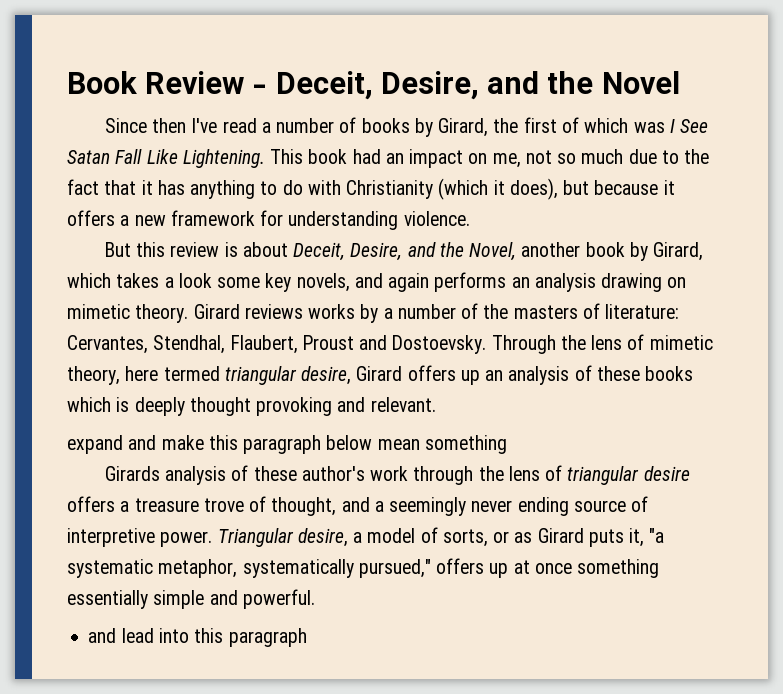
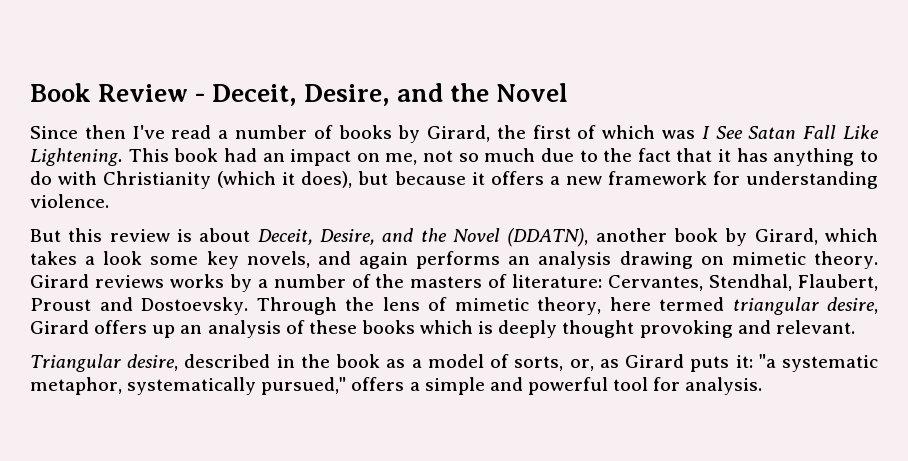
[469,242,517,261] Novel, -> [453,228,589,247] Novel (DDATN),
[67,435,507,454] [104,465,690,485] [67,496,649,516] [67,528,348,547] expand and make this paragraph below mean something // Girards analysis of these author's work through the lens of triangular desire offers a treasure trove of thought, and a seemingly never ending source of interpretive power. Triangular desire, -> [30,354,406,372] Triangular desire, described in the book as
[493,531,510,543] or -> [569,359,594,371] or,
[629,528,645,547] it, -> [735,355,753,368] it:
[489,559,660,578] [67,589,315,609] [88,628,307,647] up at once something essentially simple and powerful. // and lead into this paragraph -> [409,377,763,395] a simple and powerful tool for analysis.

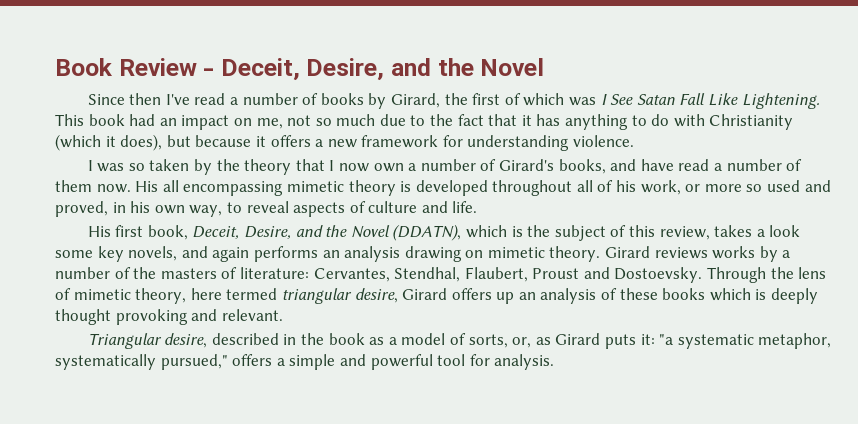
[30,228,251,242] But this review is about -> [87,159,803,175] [55,180,831,196] [55,201,478,217] [87,225,188,240] I was so taken by the theory that I now own a number of Girard's books, and have read a number of them now. His all encompassing mimetic theory is developed throughout all of his work, or more so used and proved, in his own way, to reveal aspects of culture and life. // His first book,
[595,228,879,246] another book by Girard, which -> [466,225,710,241] which is the subject of this review,

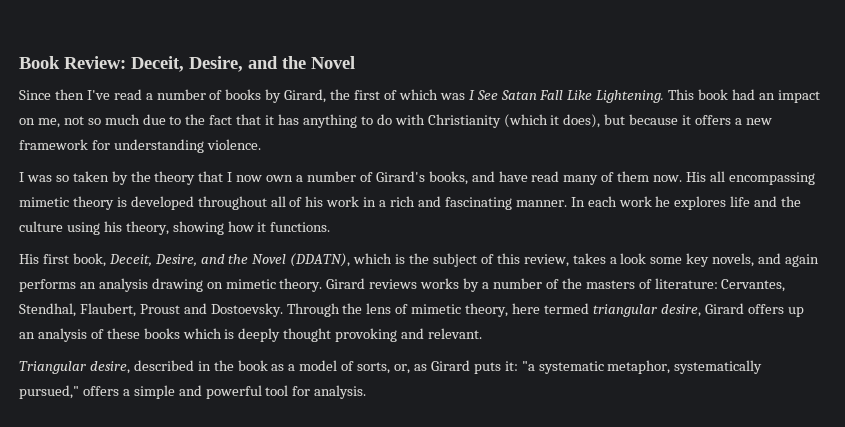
[118,58,215,76] Review - -> [64,56,126,69] Review:
[713,159,782,171] a number -> [563,175,599,185] many
[640,180,831,195] [55,201,478,217] work, or more so used and proved, in his own way, to reveal aspects of culture and life. -> [326,196,802,210] [19,221,331,235] work in a rich and fascinating manner. In each work he explores life and the culture using his theory, showing how it functions.

